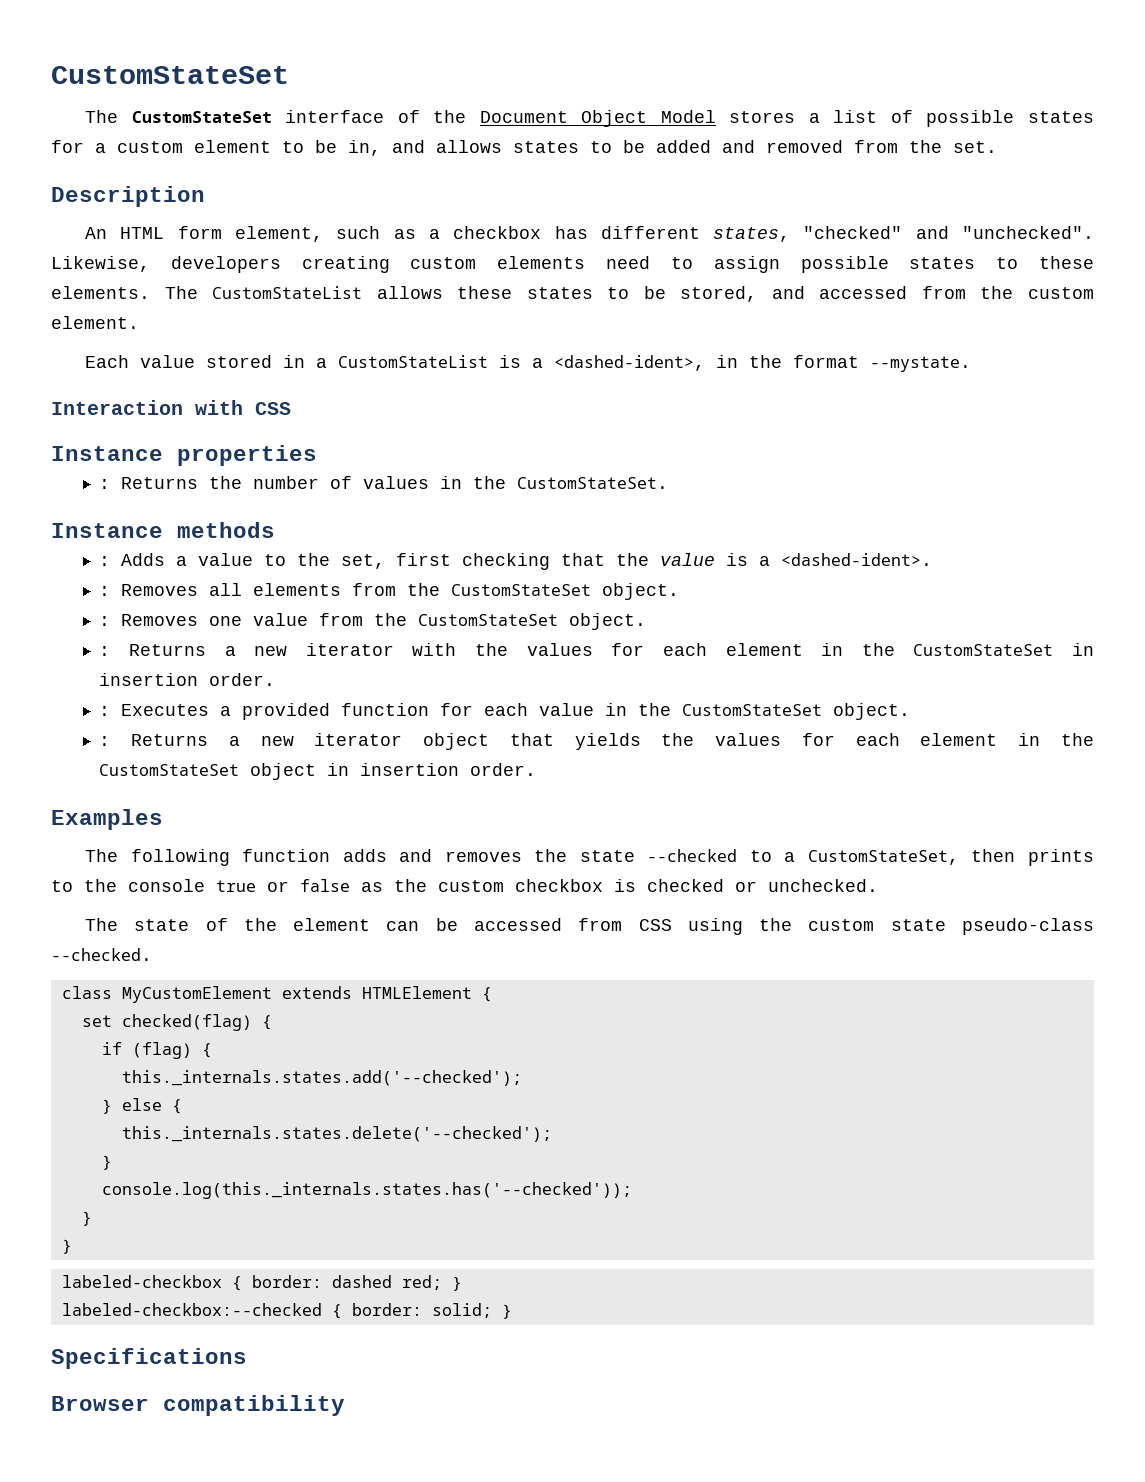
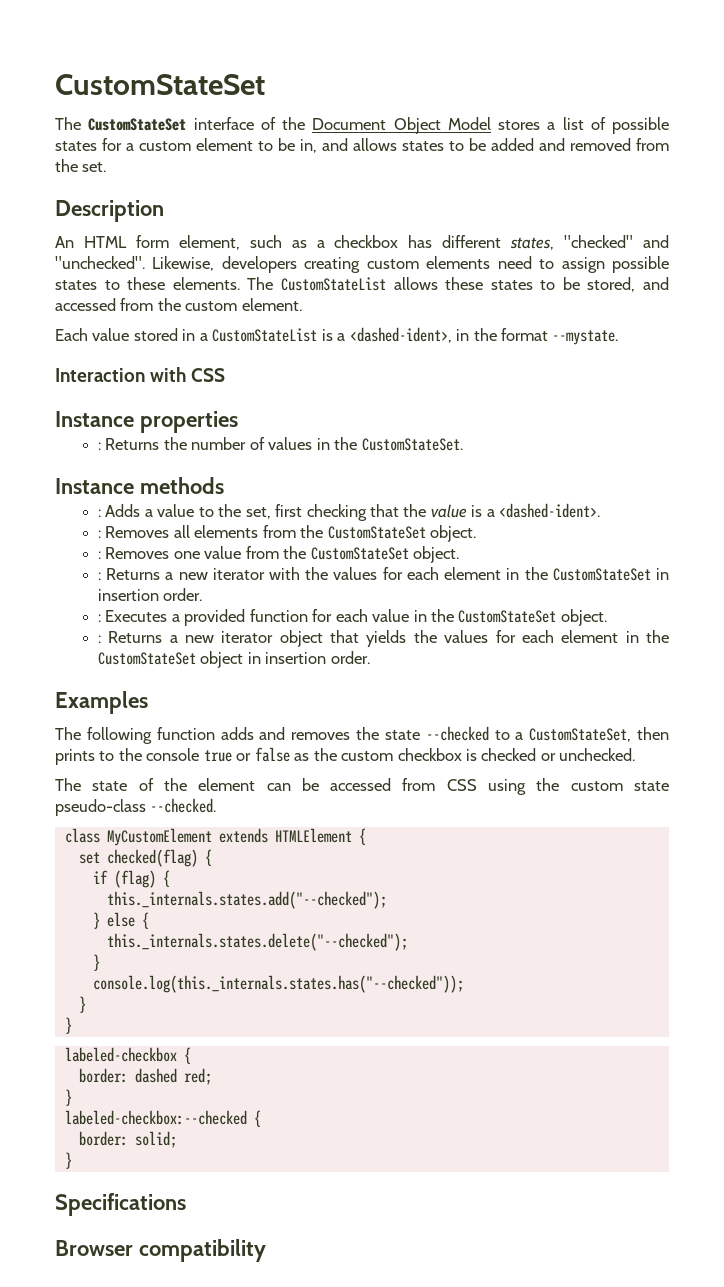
[121,1070,522,1086] this._internals.states.add('--checked'); -> [106,891,387,909] this._internals.states.add("--checked");
[121,1126,552,1142] [101,1155,112,1170] [101,1182,632,1199] this._internals.states.delete('--checked'); // } // console.log(this._internals.states.has('--checked')); -> [106,933,408,951] [92,954,100,971] [92,975,464,993] this._internals.states.delete("--checked"); // } // console.log(this._internals.states.has("--checked"));
(242, 1283) none -> (191, 1055) //
(442, 1282) none -> (212, 1076) //
(342, 1311) none -> (261, 1118) //
(492, 1310) none -> (177, 1139) //

